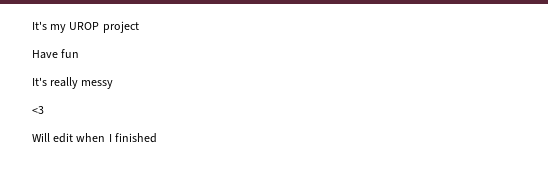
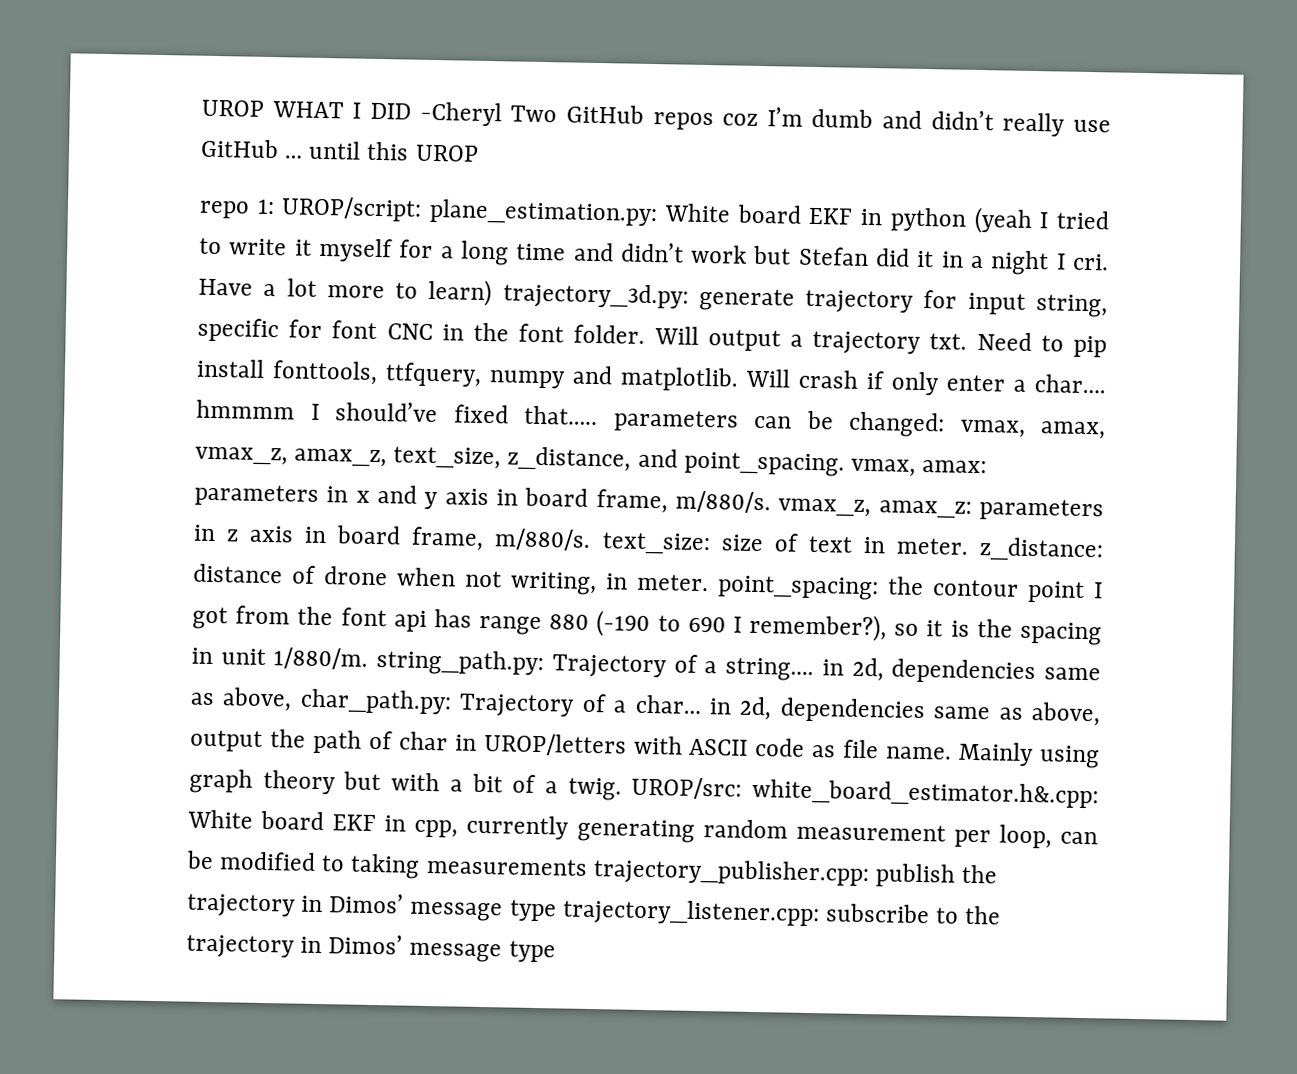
[32,21,139,33] [32,49,80,59] [32,77,114,89] [32,106,44,114] [32,133,157,143] It's my UROP project // Have fun // It's really messy // <3 // Will edit when I finished -> [201,99,1111,137] [200,138,479,162] [199,196,1110,234] [199,237,1109,276] [198,278,1108,318] [197,317,1108,358] [196,358,1107,396] [196,399,1106,440] [195,446,988,477] [194,483,1104,522] [193,524,1104,563] [193,563,1103,603] [192,605,1102,646] [191,647,1101,685] [190,687,1101,727] [190,729,1100,769] [189,768,1099,809] [187,809,1098,849] [186,850,999,888] [186,893,1002,928] [186,934,556,963] UROP WHAT I DID -Cheryl Two GitHub repos coz I’m dumb and didn’t really use GitHub … until this UROP // repo 1: UROP/script: plane_estimation.py: White board EKF in python (yeah I tried to write it myself for a long time and didn’t work but Stefan did it in a night I cri. Have a lot more to learn) trajectory_3d.py: generate trajectory for input string, specific for font CNC in the font folder. Will output a trajectory txt. Need to pip install fonttools, ttfquery, numpy and matplotlib. Will crash if only enter a char…. hmmmm I should’ve fixed that….. parameters can be changed: vmax, amax, vmax_z, amax_z, text_size, z_distance, and point_spacing. vmax, amax: parameters in x and y axis in board frame, m/880/s. vmax_z, amax_z: parameters in z axis in board frame, m/880/s. text_size: size of text in meter. z_distance: distance of drone when not writing, in meter. point_spacing: the contour point I got from the font api has range 880 (-190 to 690 I remember?), so it is the spacing in unit 1/880/m. string_path.py: Trajectory of a string…. in 2d, dependencies same as above, char_path.py: Trajectory of a char… in 2d, dependencies same as above, output the path of char in UROP/letters with ASCII code as file name. Mainly using graph theory but with a bit of a twig. UROP/src: white_board_estimator.h&.cpp: White board EKF in cpp, currently generating random measurement per loop, can be modified to taking measurements trajectory_publisher.cpp: publish the trajectory in Dimos’ message type trajectory_listener.cpp: subscribe to the trajectory in Dimos’ message type

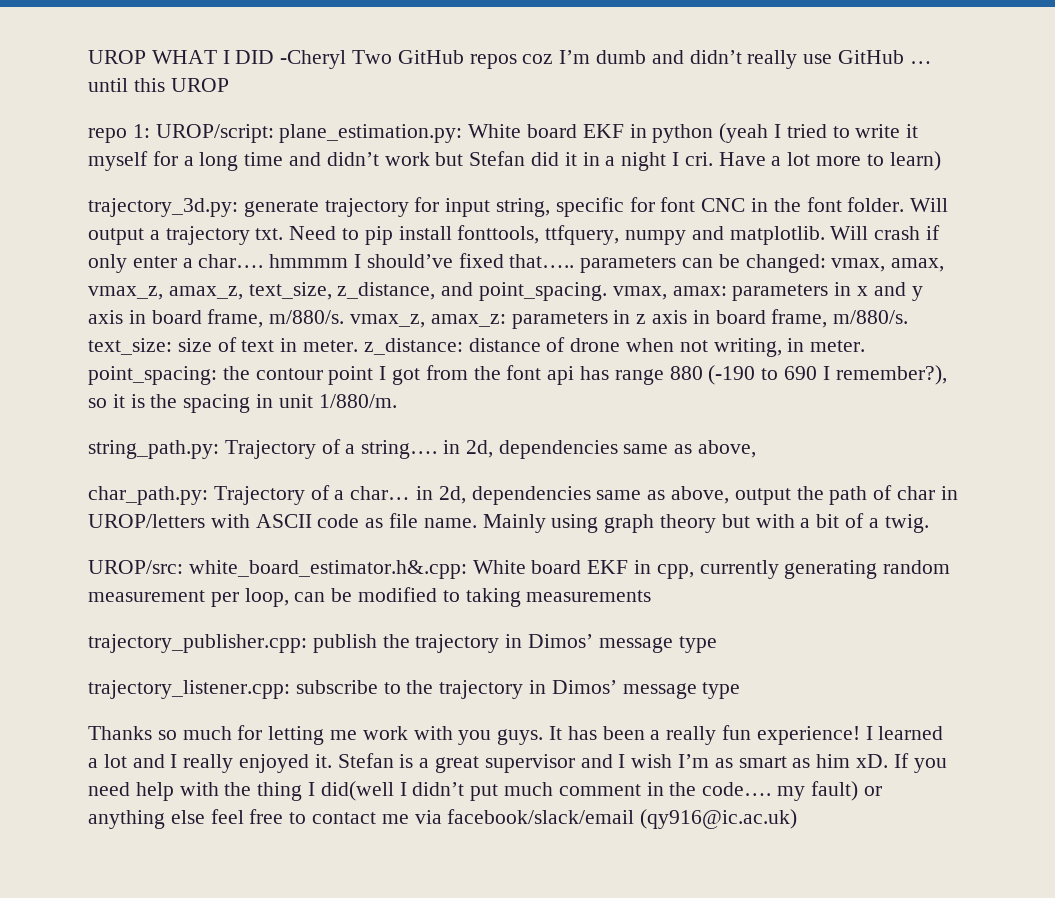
(493, 292) none -> (941, 161) //
(369, 658) none -> (397, 401) //
(293, 699) none -> (757, 449) //
(622, 789) none -> (929, 523) //
(588, 866) none -> (652, 596) //
(557, 910) none -> (717, 644) //
(556, 951) none -> [88,725,944,745] [88,753,947,773] [88,781,882,801] [88,809,798,829] // Thanks so much for letting me work with you guys. It has been a really fun experience! I learned a lot and I really enjoyed it. Stefan is a great supervisor and I wish I’m as smart as him xD. If you need help with the thing I did(well I didn’t put much comment in the code…. my fault) or anything else feel free to contact me via facebook/slack/email (qy916@ic.ac.uk)

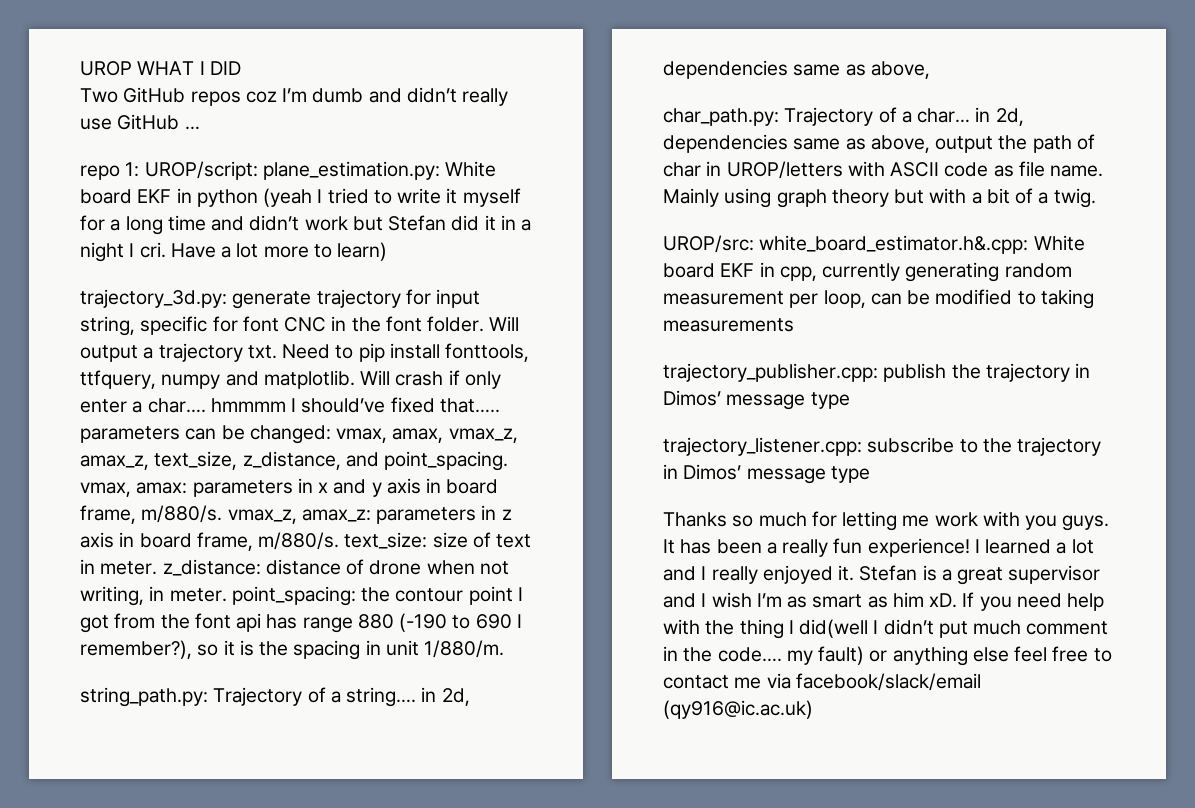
[280,50,347,69] -Cheryl -> (241, 68) //
[88,78,229,92] until this UROP -> (200, 128) none

